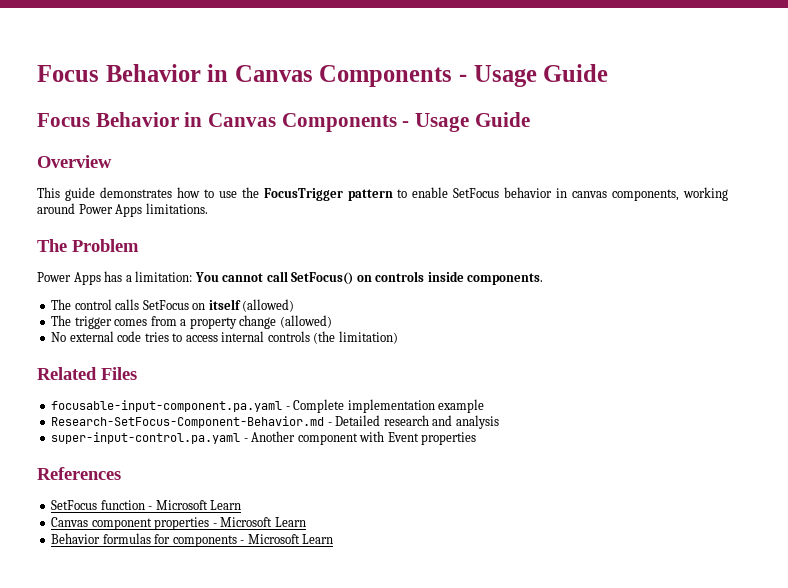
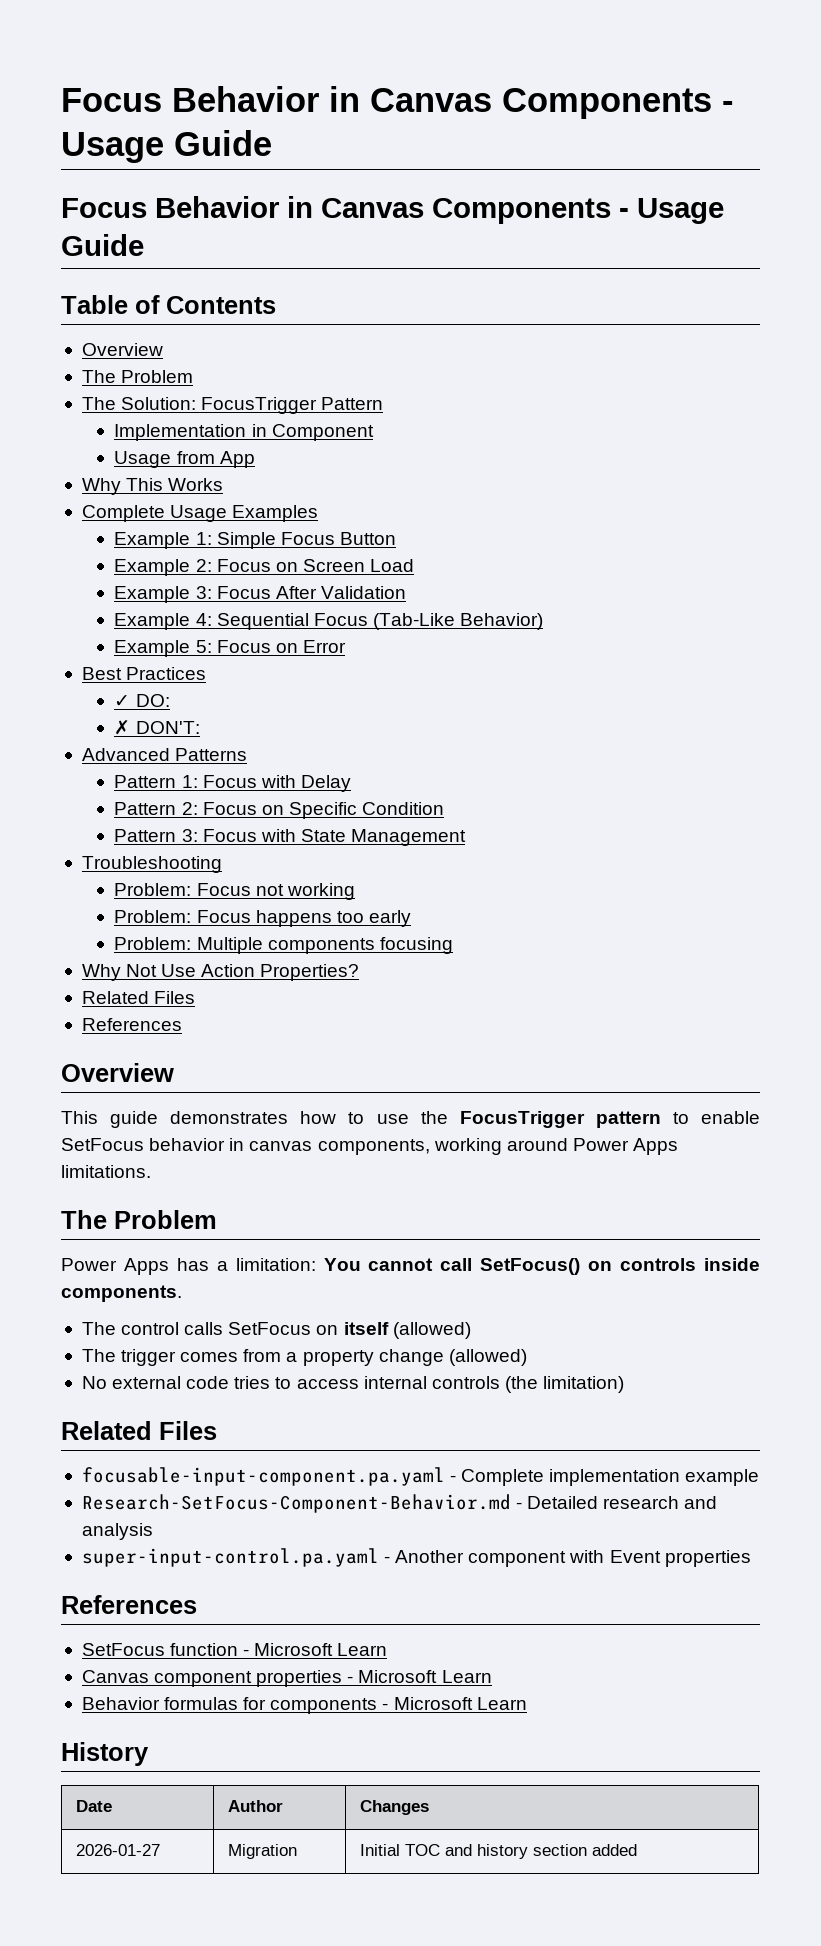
(530, 119) none -> [61,295,276,314] [81,343,163,356] [81,370,194,383] [81,397,384,414] [114,424,374,441] [114,451,255,468] [81,478,224,495] [81,505,319,522] [114,532,396,549] [114,559,415,576] [114,586,406,603] [114,613,544,630] [114,640,346,657] [81,667,207,680] [114,694,170,707] [114,720,200,735] [81,748,248,761] [114,775,351,792] [114,802,445,819] [114,829,467,846] [81,856,222,873] [114,883,355,900] [114,910,411,927] [114,937,453,954] [81,964,360,981] [81,991,196,1004] [81,1018,182,1031] // Table of Contents // Overview // The Problem // The Solution: FocusTrigger Pattern // Implementation in Component // Usage from App // Why This Works // Complete Usage Examples // Example 1: Simple Focus Button // Example 2: Focus on Screen Load // Example 3: Focus After Validation // Example 4: Sequential Focus (Tab-Like Behavior) // Example 5: Focus on Error // Best Practices // ✓ DO: // ✗ DON'T: // Advanced Patterns // Pattern 1: Focus with Delay // Pattern 2: Focus on Specific Condition // Pattern 3: Focus with State Management // Troubleshooting // Problem: Focus not working // Problem: Focus happens too early // Problem: Multiple components focusing // Why Not Use Action Properties? // Related Files // References
(334, 539) none -> [61,1742,149,1766] [75,1800,112,1812] [227,1800,283,1812] [359,1800,429,1815] [75,1844,160,1856] [227,1844,297,1859] [359,1844,637,1859] // History // Date | Author | Changes // 2026-01-27 | Migration | Initial TOC and history section added

